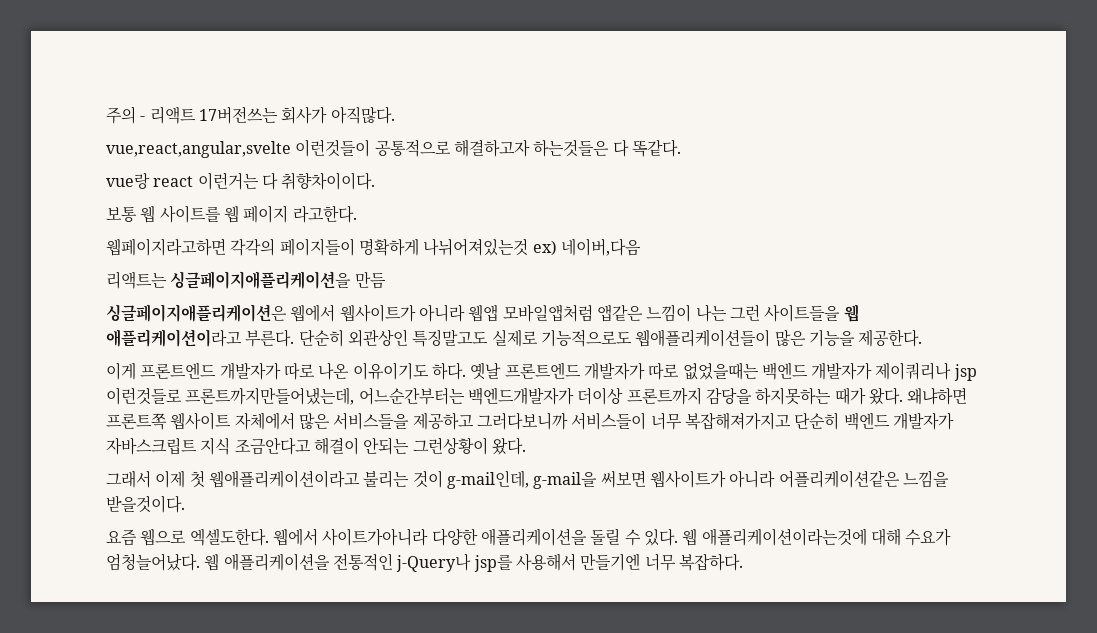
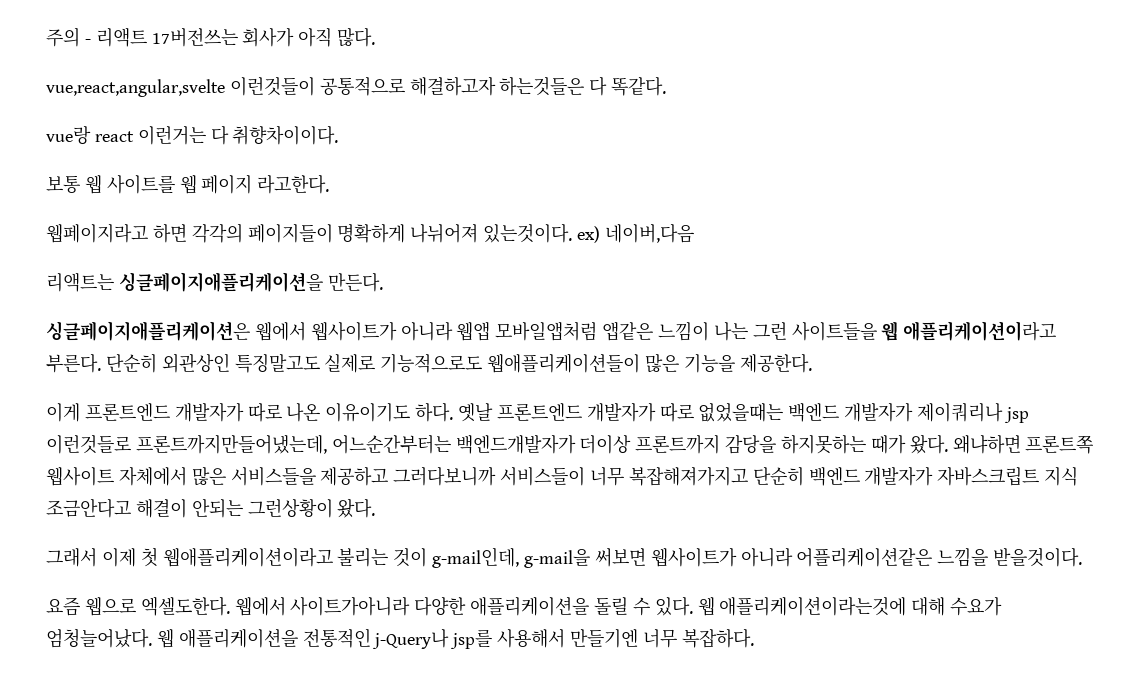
[330,106,395,124] 아직많다. -> [298,27,376,47] 아직 많다.
[106,238,226,256] 웹페이지라고하면 -> [46,223,187,243] 웹페이지라고 하면
[423,238,529,256] 나뉘어져있는것 -> [410,223,573,243] 나뉘어져 있는것이다.
[354,271,386,289] 만듬 -> [327,272,383,292] 만든다.

